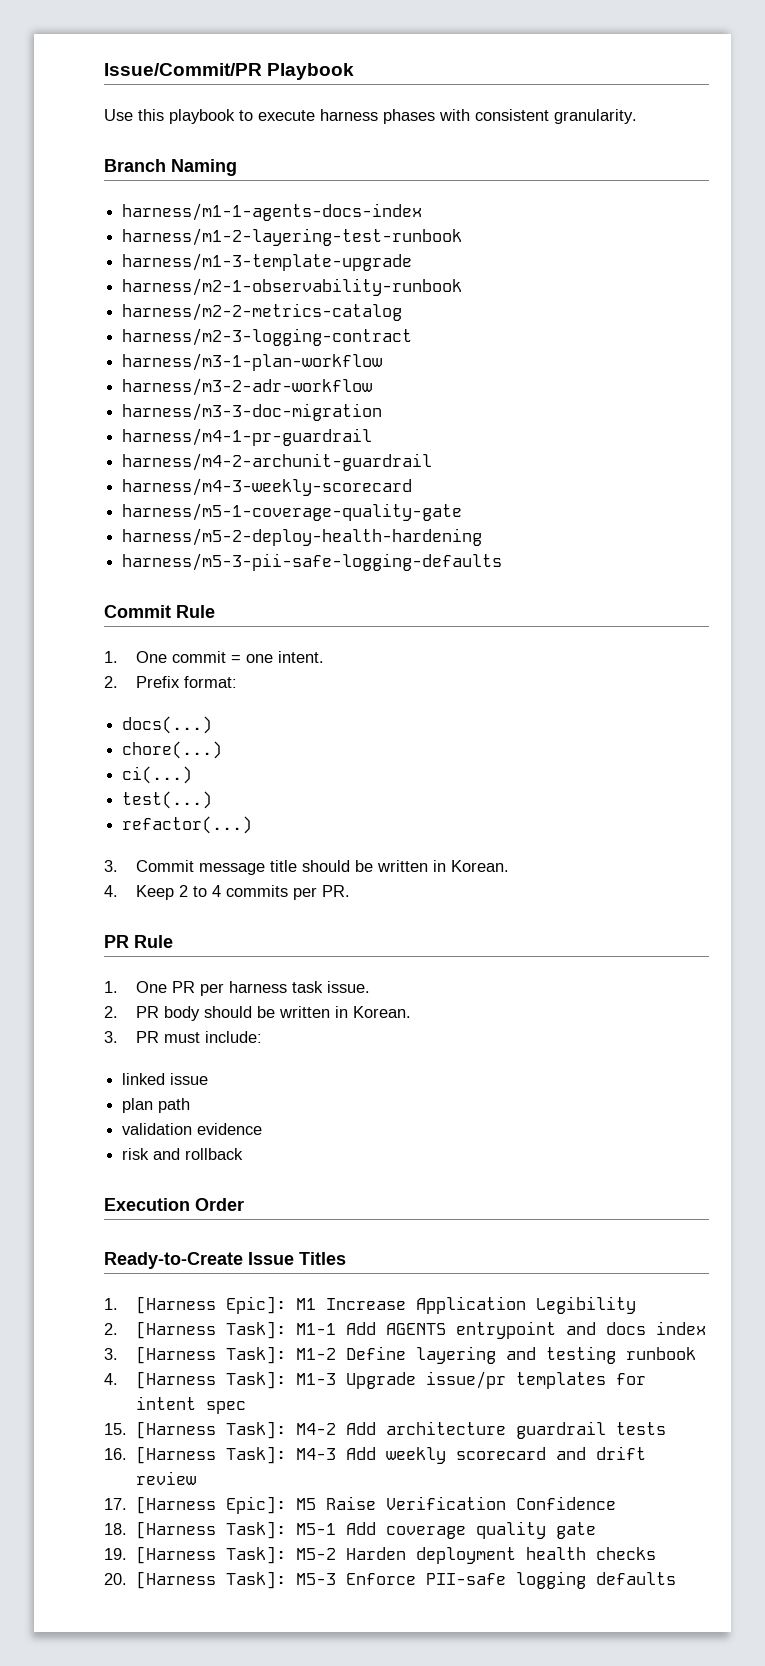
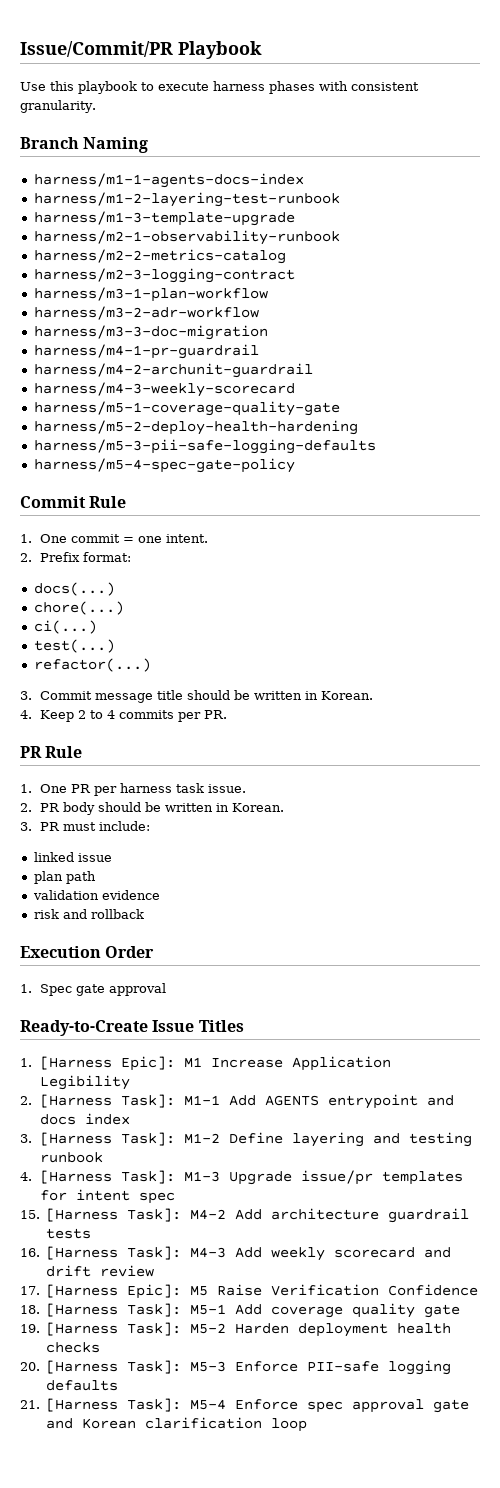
(503, 562) none -> [33,458,295,473] // harness/m5-4-spec-gate-policy
(244, 1204) none -> [20,983,167,996] // 1. Spec gate approval
(676, 1578) none -> [20,1398,470,1413] [46,1417,308,1432] // 21. [Harness Task]: M5-4 Enforce spec approval gate and Korean clarification loop

